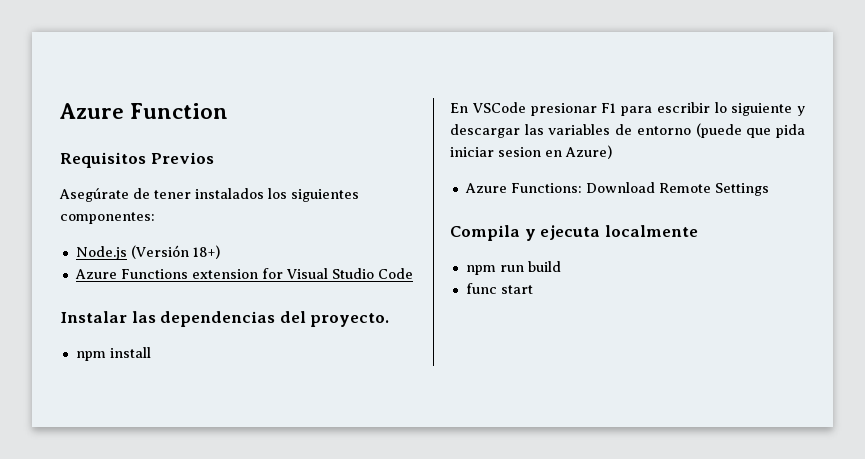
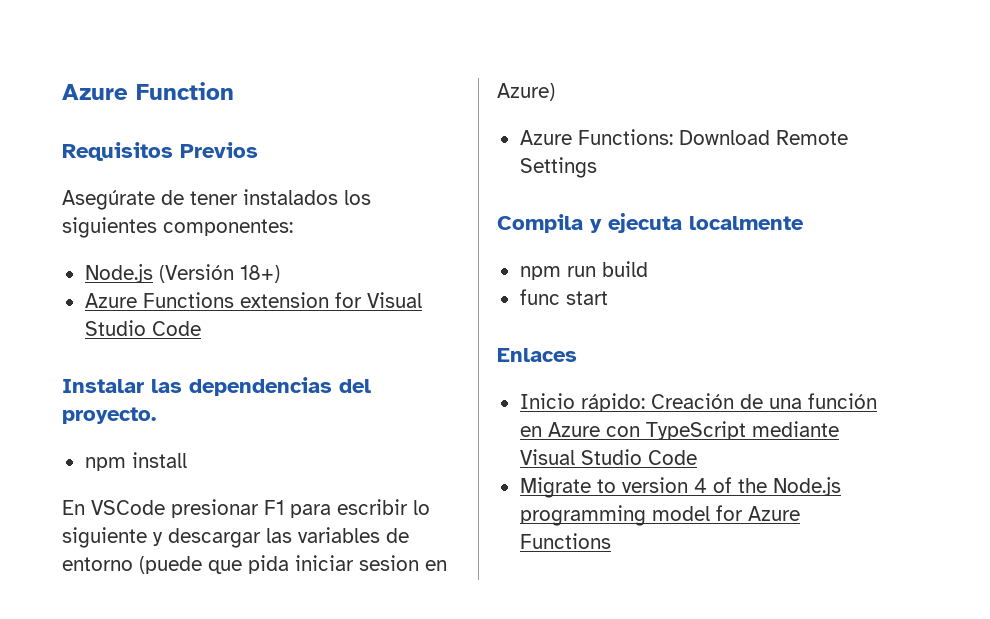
(533, 289) none -> [497,348,577,362] [519,393,877,412] [519,421,839,440] [519,449,697,465] [519,477,841,498] [519,505,800,526] [519,533,611,549] // Enlaces // Inicio rápido: Creación de una función en Azure con TypeScript mediante Visual Studio Code // Migrate to version 4 of the Node.js programming model for Azure Functions

